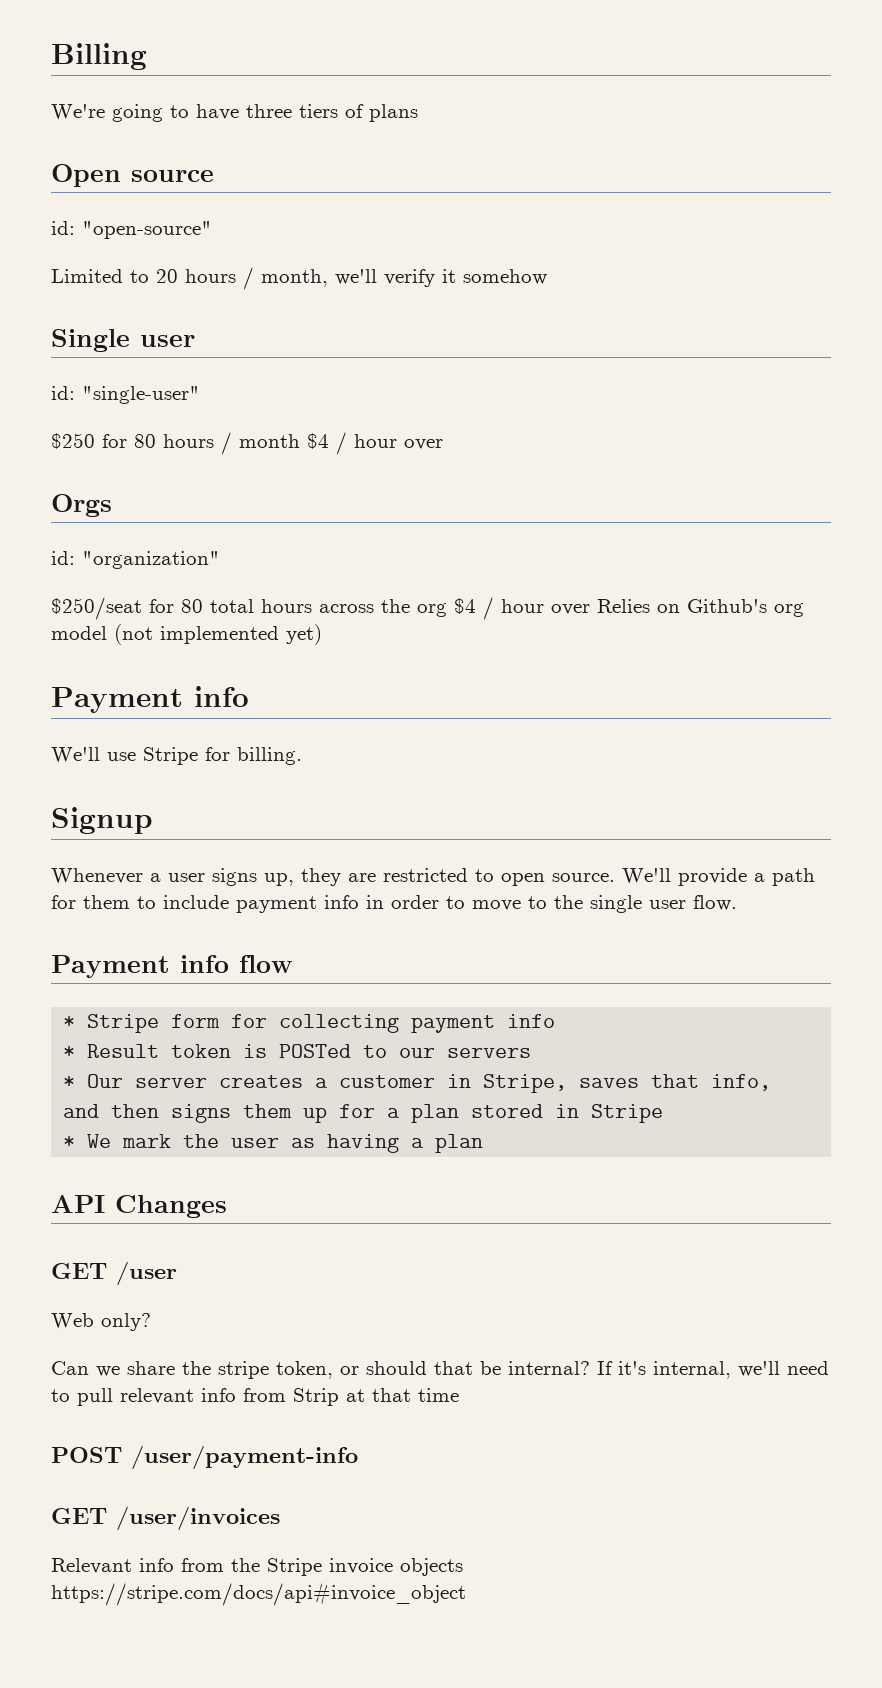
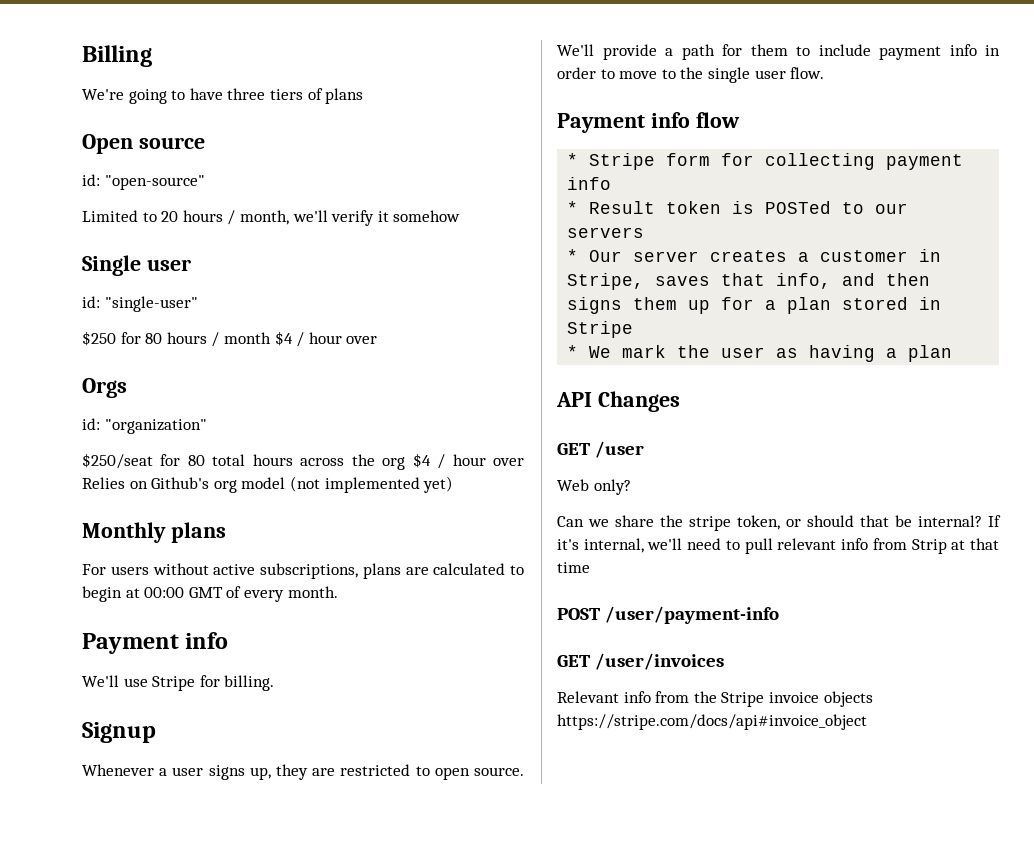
(322, 634) none -> [82,522,226,543] [82,563,524,579] [82,586,338,602] // Monthly plans // For users without active subscriptions, plans are calculated to begin at 00:00 GMT of every month.

